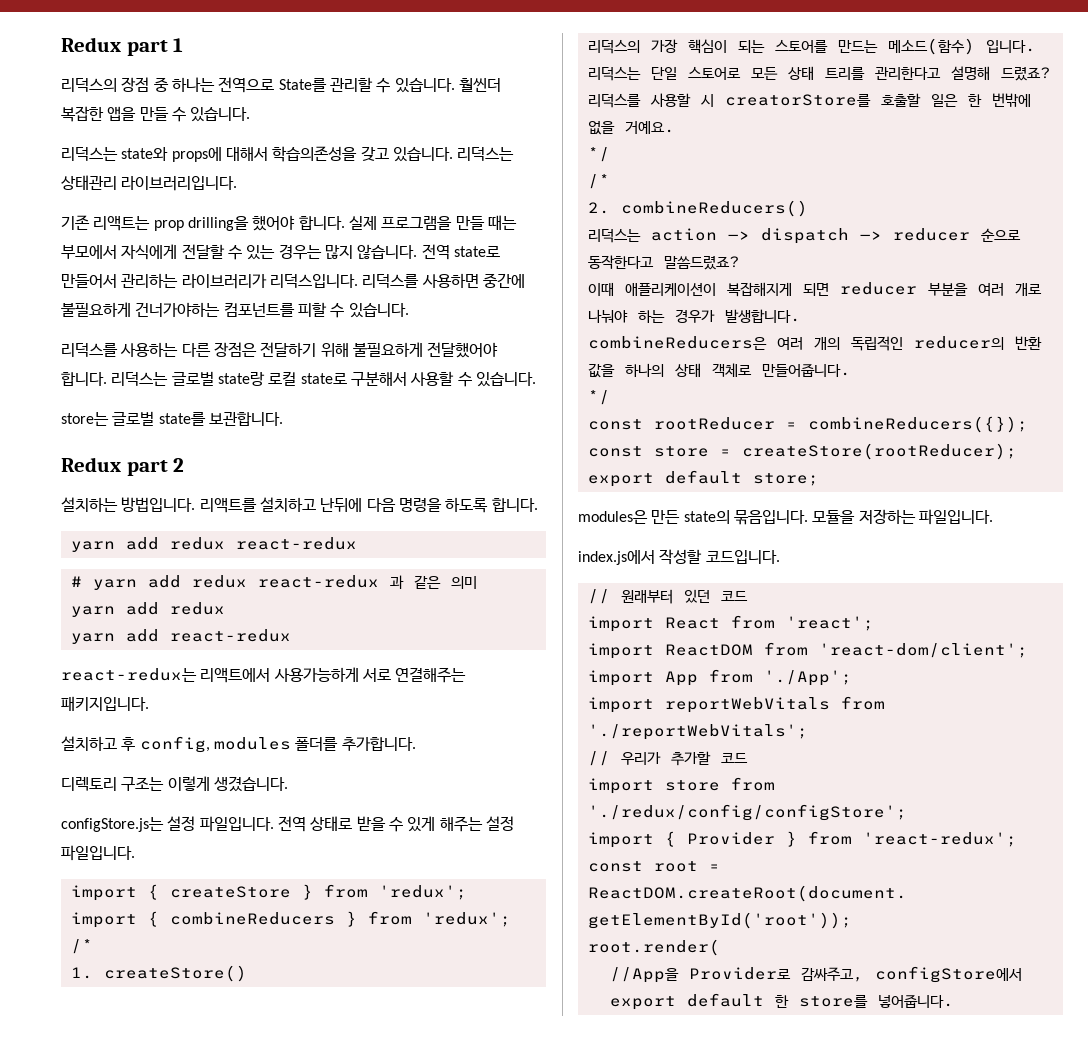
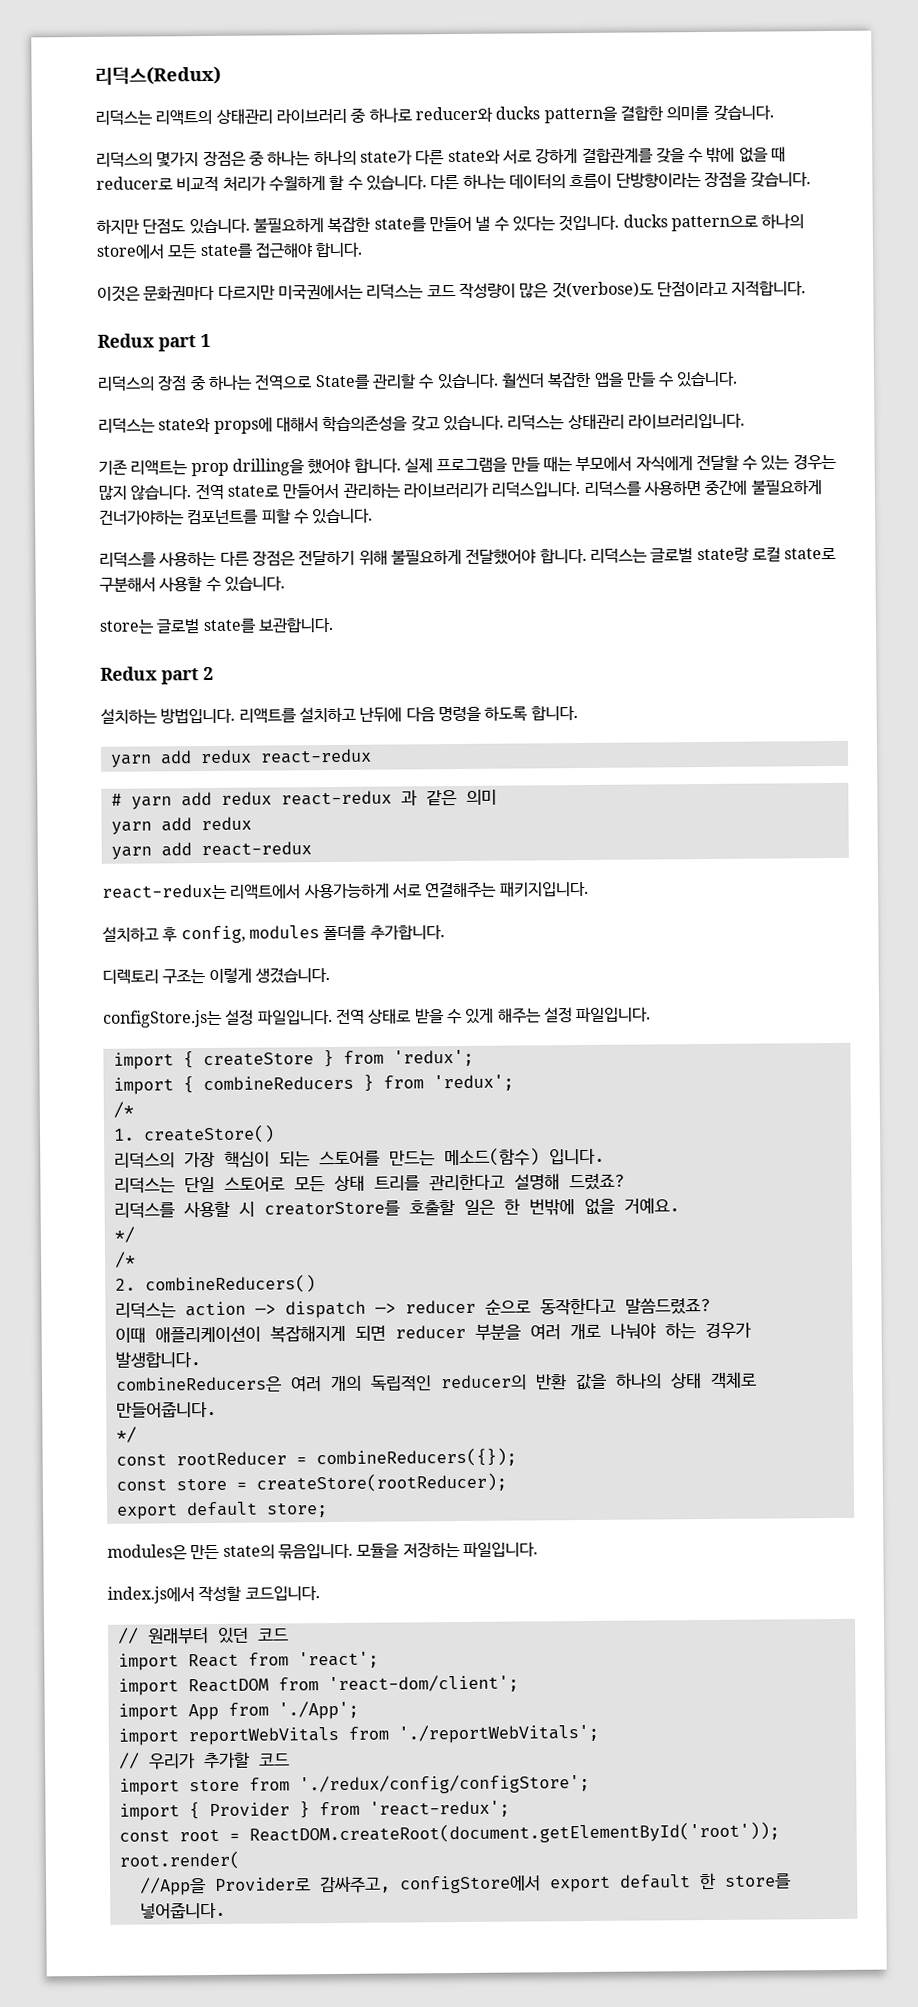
(61, 44) none -> [95,65,221,85] [95,104,774,126] [96,146,787,167] [96,171,812,193] [96,213,805,235] [96,242,364,259] [97,280,807,302] 리덕스(Redux) // 리덕스는 리액트의 상태관리 라이브러리 중 하나로 reducer와 ducks pattern을 결합한 의미를 갖습니다. // 리덕스의 몇가지 장점은 중 하나는 하나의 state가 다른 state와 서로 강하게 결합관계를 갖을 수 밖에 없을 때 reducer로 비교적 처리가 수월하게 할 수 있습니다. 다른 하나는 데이터의 흐름이 단방향이라는 장점을 갖습니다. // 하지만 단점도 있습니다. 불필요하게 복잡한 state를 만들어 낼 수 있다는 것입니다. ducks pattern으로 하나의 store에서 모든 state를 접근해야 합니다. // 이것은 문화권마다 다르지만 미국권에서는 리덕스는 코드 작성량이 많은 것(verbose)도 단점이라고 지적합니다. //

